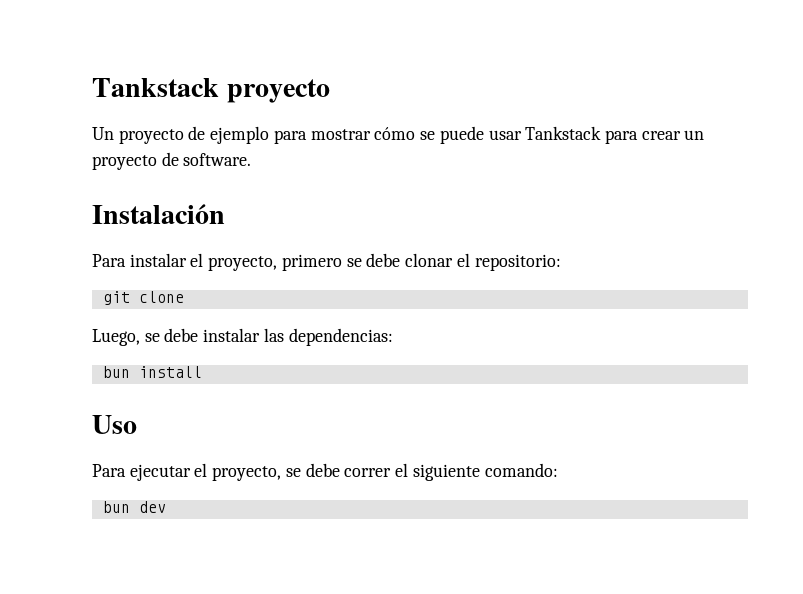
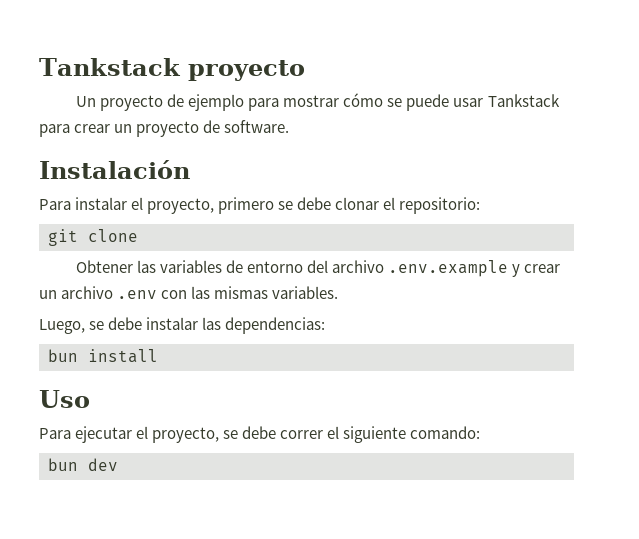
(184, 297) none -> [75,260,561,277] [39,286,339,299] // Obtener las variables de entorno del archivo .env.example y crear un archivo .env con las mismas variables.

